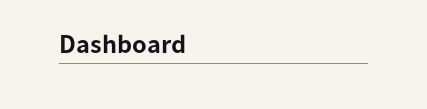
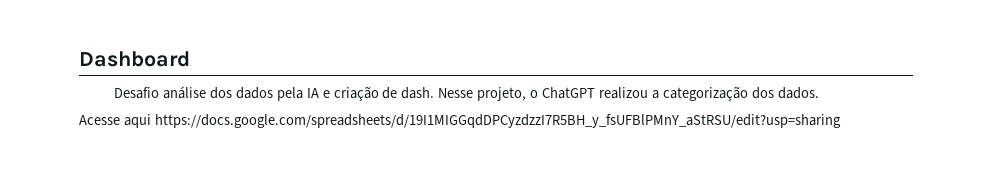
(186, 43) none -> [114,86,819,101] [79,114,841,128] // Desafio análise dos dados pela IA e criação de dash. Nesse projeto, o ChatGPT realizou a categorização dos dados. // Acesse aqui https://docs.google.com/spreadsheets/d/19I1MIGGqdDPCyzdzzI7R5BH_y_fsUFBlPMnY_aStRSU/edit?usp=sharing

